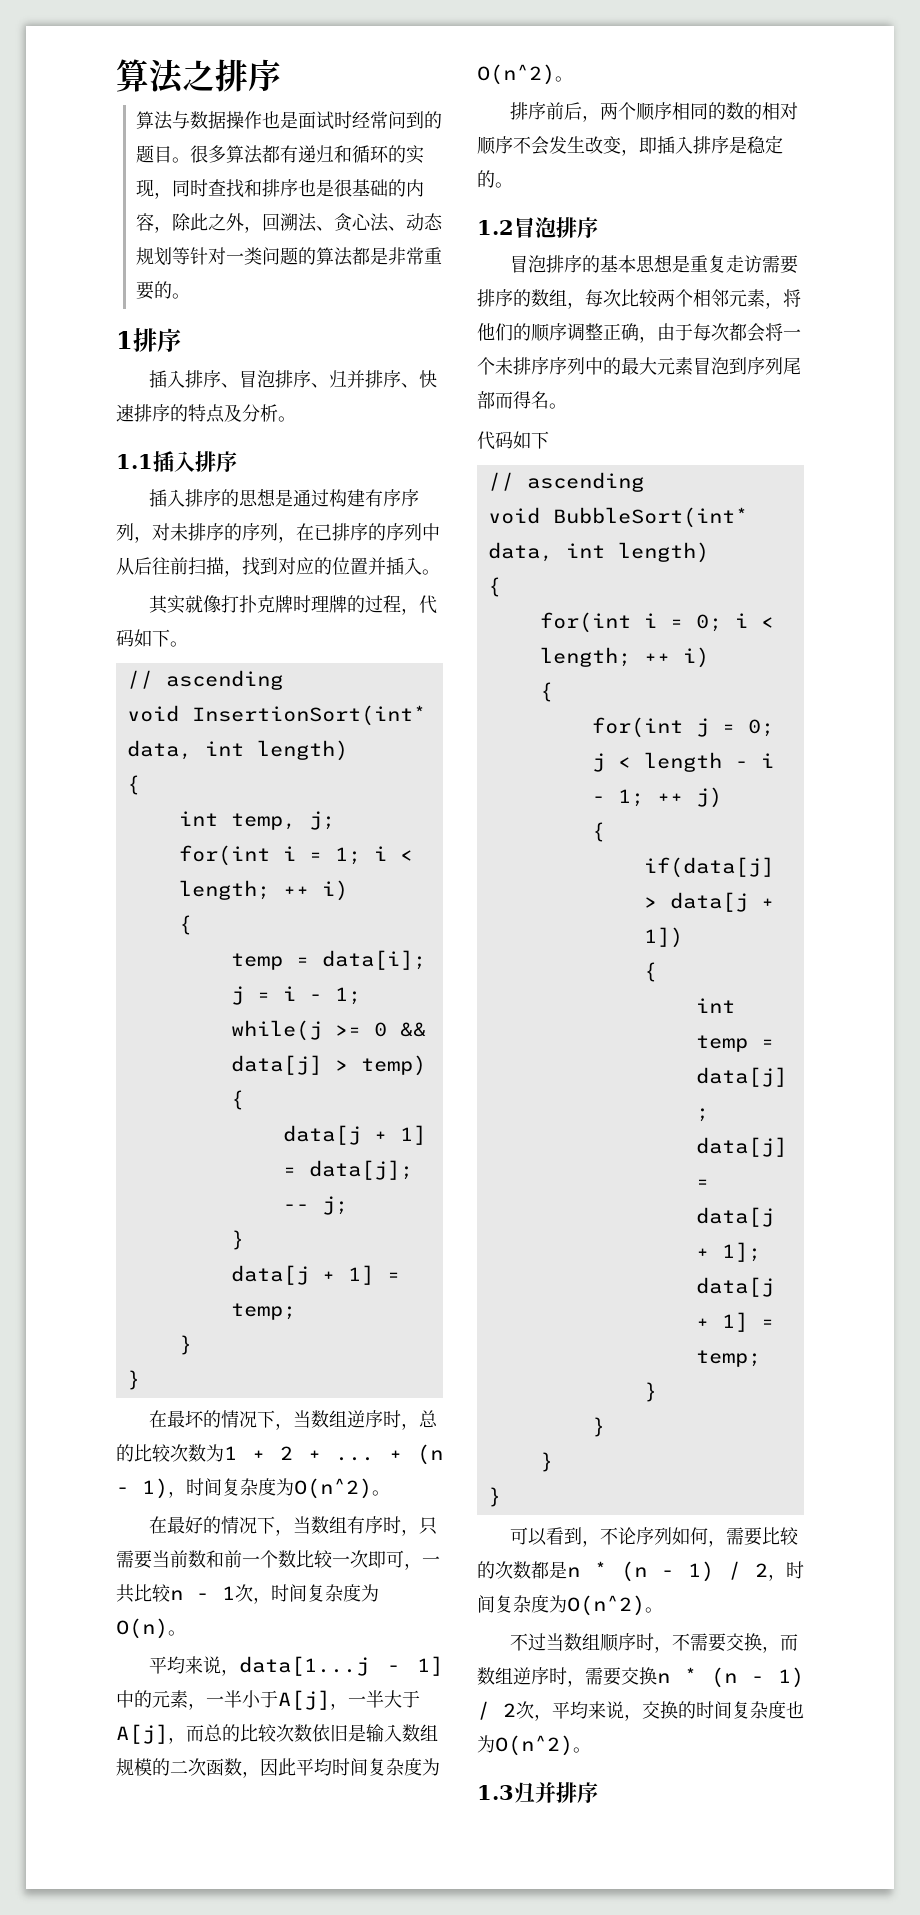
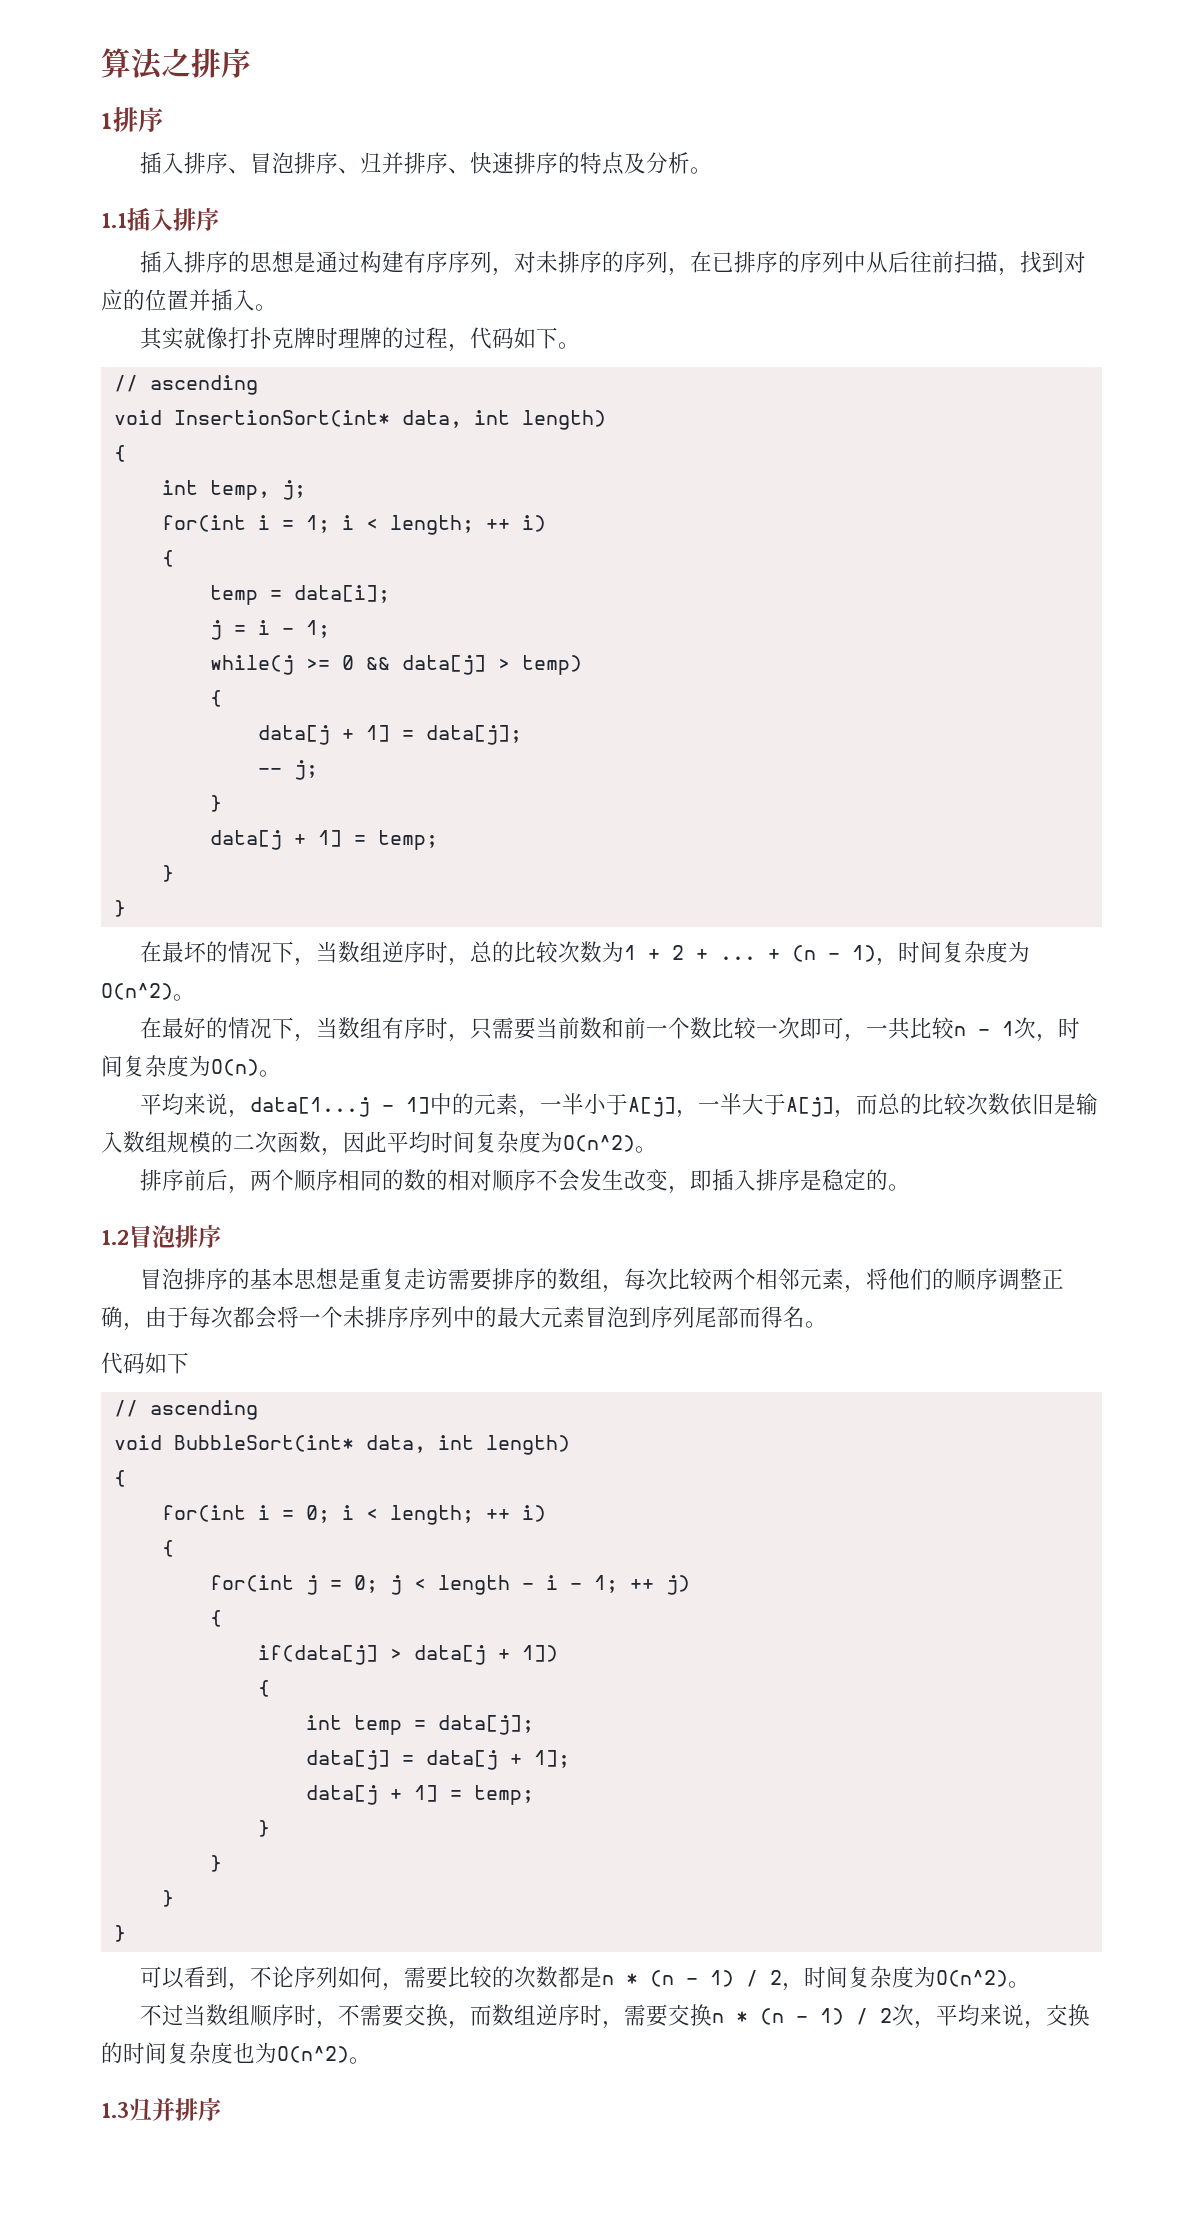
[135,111,442,130] [135,145,424,164] [135,179,424,199] [135,213,443,233] [135,247,442,266] [135,281,190,300] // 算法与数据操作也是面试时经常问到的题目。很多算法都有递归和循环的实现，同时查找和排序也是很基础的内容，除此之外，回溯法、贪心法、动态规划等针对一类问题的算法都是非常重要的。 -> (251, 63) none

